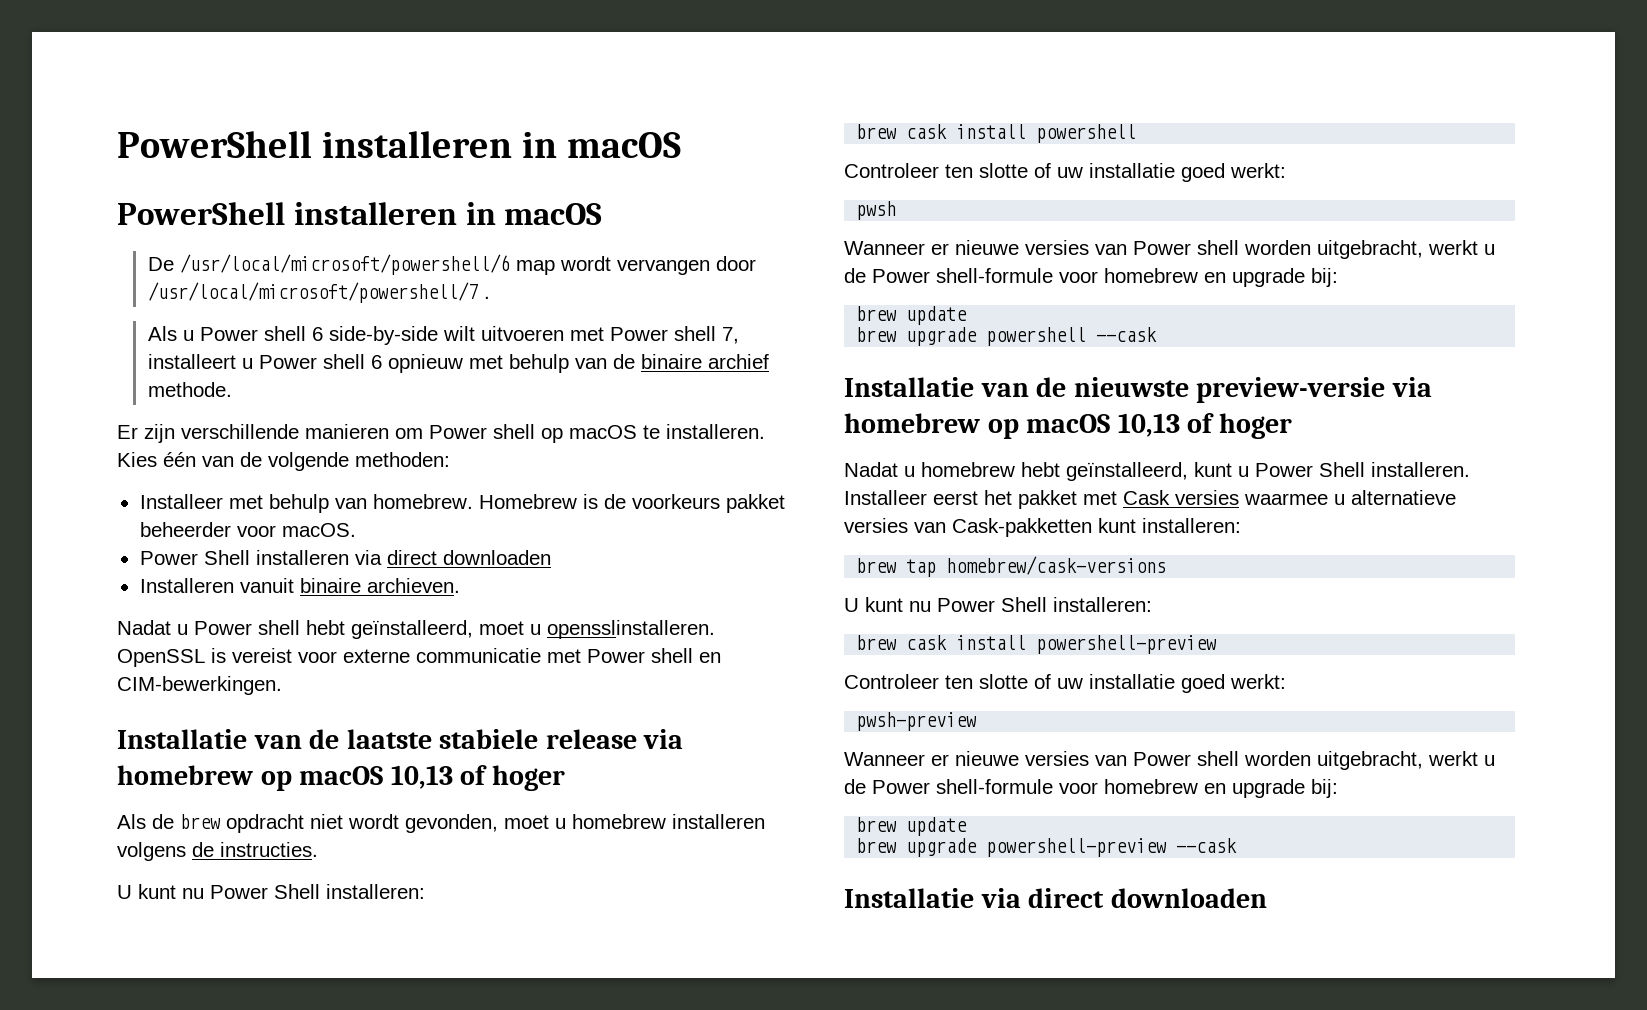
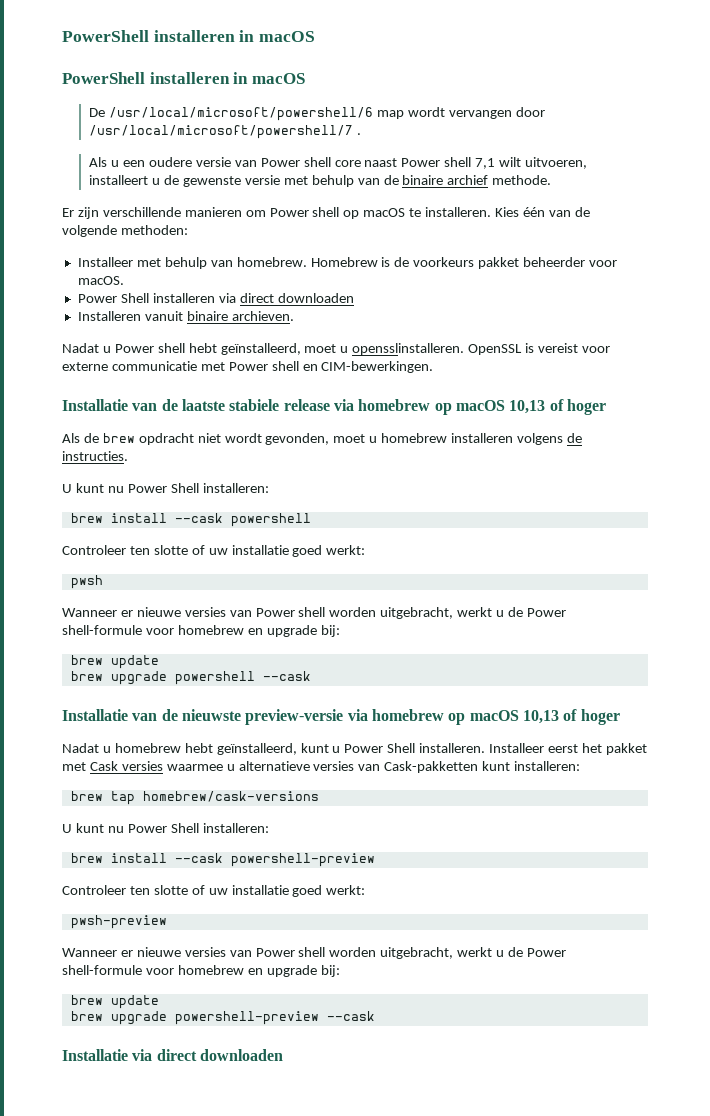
[199,326,739,345] [147,354,463,373] Power shell 6 side-by-side wilt uitvoeren met Power shell 7, installeert u Power shell 6 opnieuw -> [123,157,587,169] [89,175,280,187] een oudere versie van Power shell core naast Power shell 7,1 wilt uitvoeren, installeert u de gewenste versie
[906,124,1027,139] cask install -> [110,513,223,523] install --cask
[906,635,1027,650] cask install -> [110,853,223,863] install --cask

